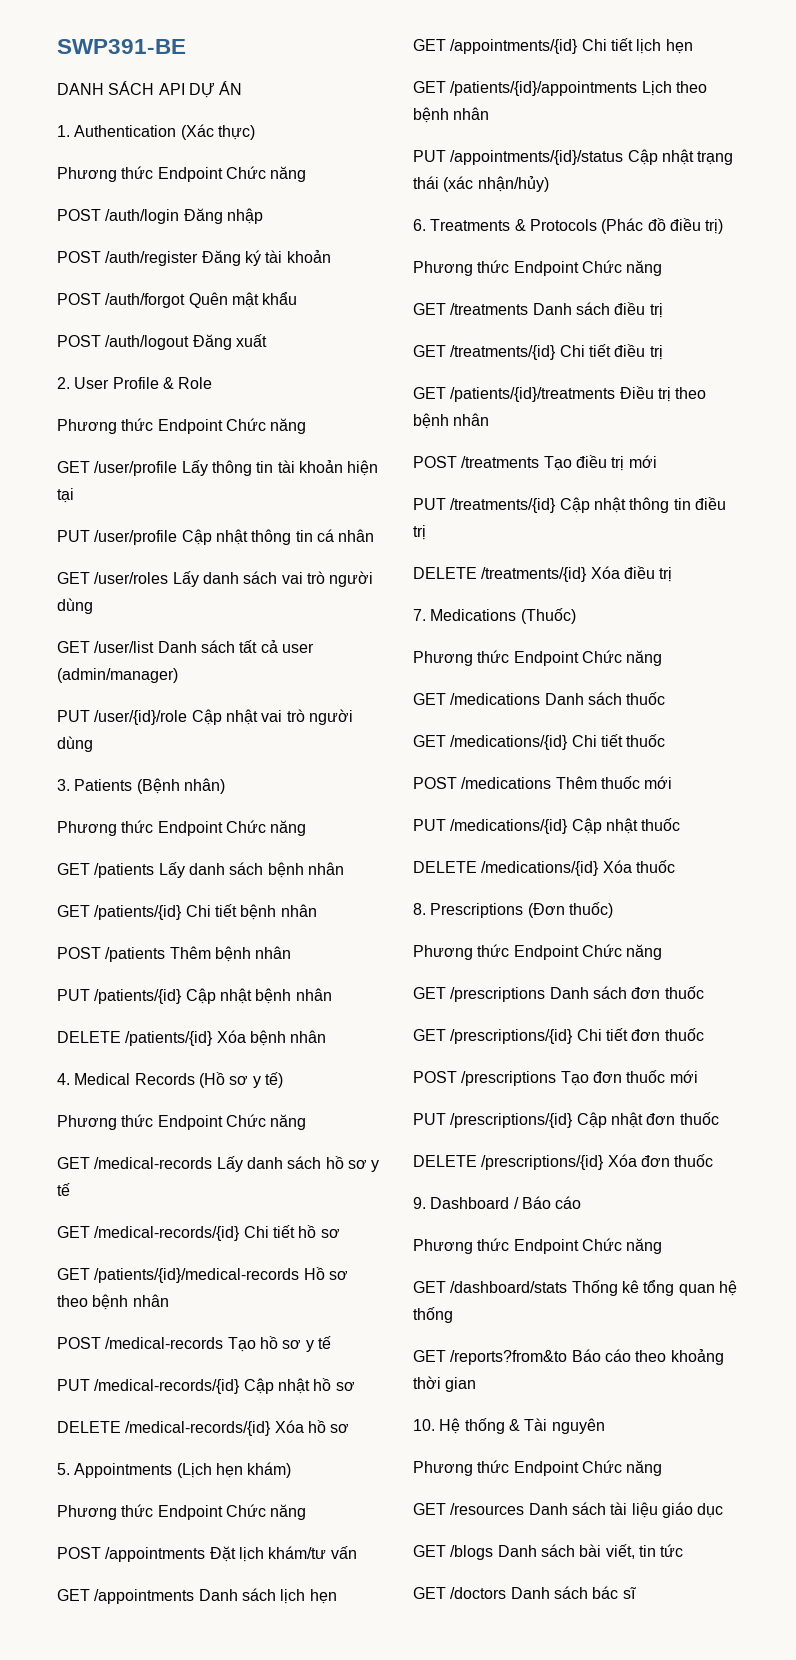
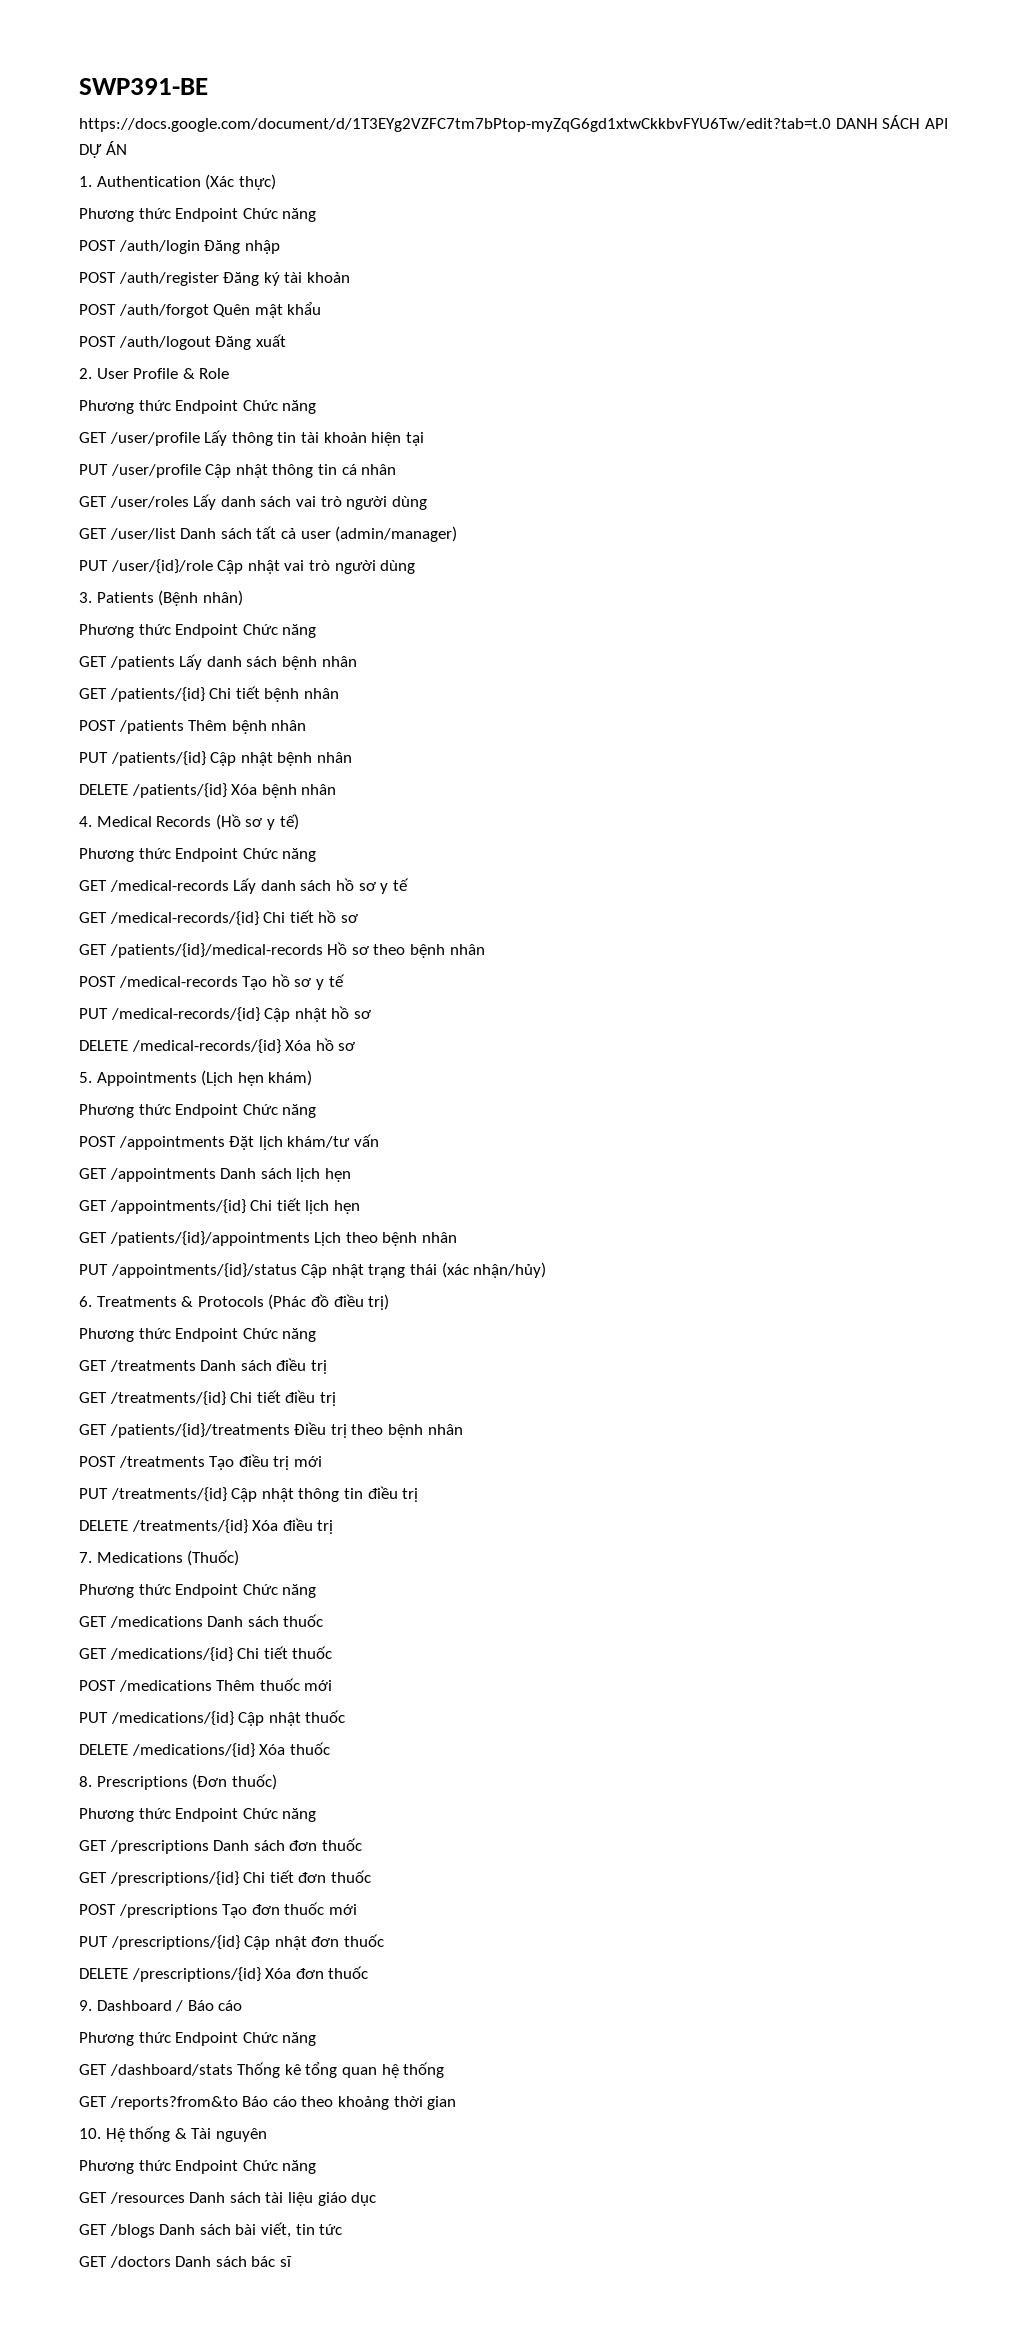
(186, 46) none -> [79,118,831,132] https://docs.google.com/document/d/1T3EYg2VZFC7tm7bPtop-myZqG6gd1xtwCkkbvFYU6Tw/edit?tab=t.0

